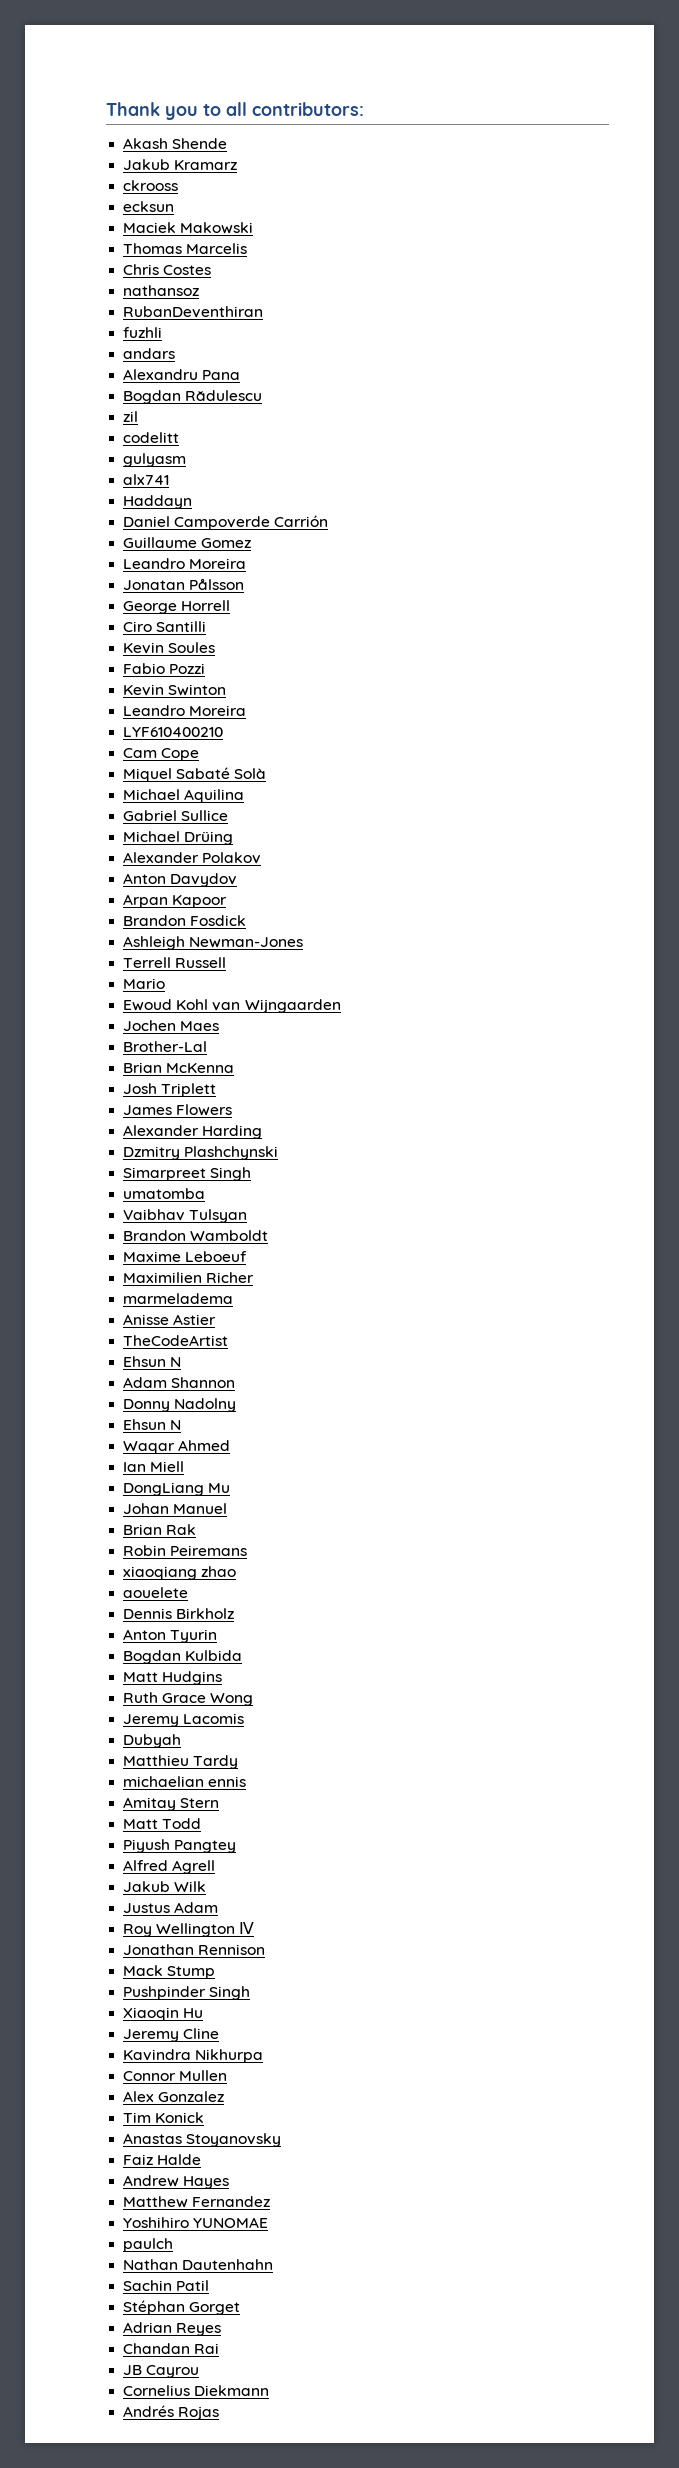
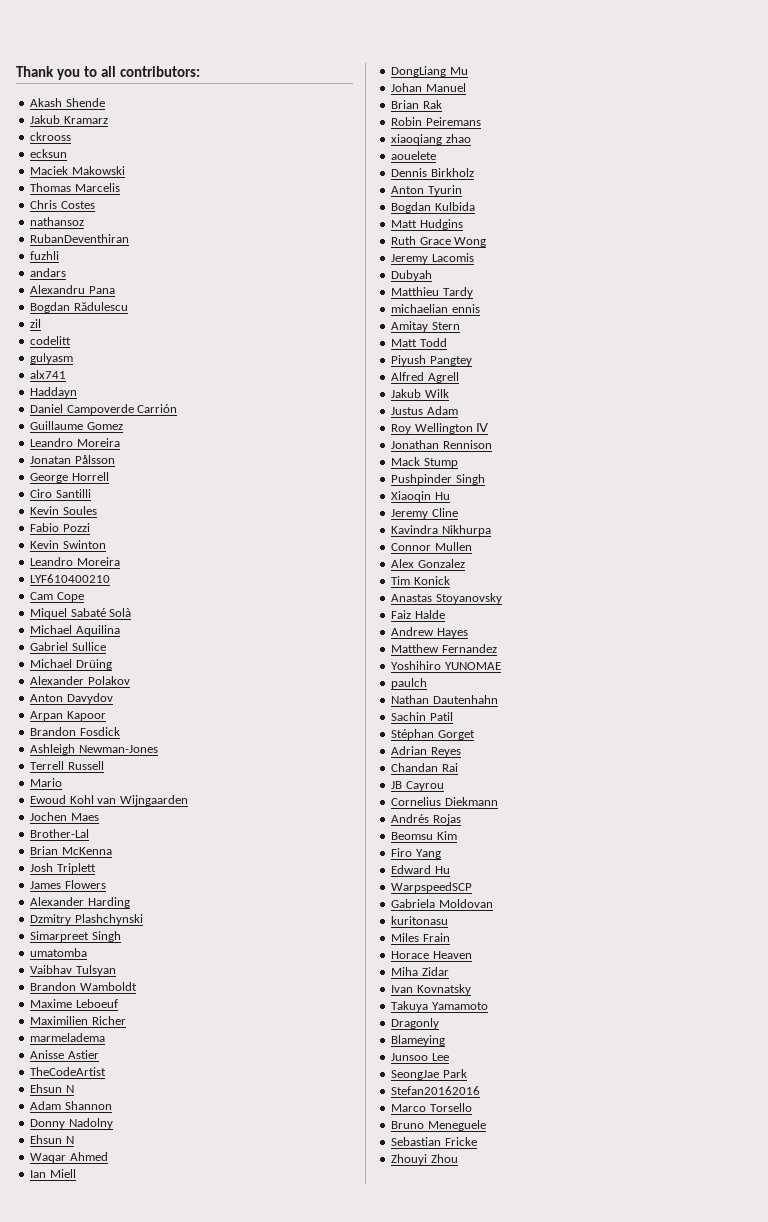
(220, 2413) none -> [391,831,457,840] [391,848,441,859] [391,865,450,874] [391,882,473,893] [391,899,493,908] [391,916,449,925] [391,933,450,942] [391,951,472,959] [391,967,449,976] [391,984,471,995] [391,1001,488,1012] [391,1018,440,1029] [391,1035,446,1046] [391,1053,449,1061] [391,1069,467,1080] [391,1086,481,1095] [391,1103,472,1112] [391,1120,486,1131] [391,1137,477,1146] [391,1154,458,1165] // Beomsu Kim // Firo Yang // Edward Hu // WarpspeedSCP // Gabriela Moldovan // kuritonasu // Miles Frain // Horace Heaven // Miha Zidar // Ivan Kovnatsky // Takuya Yamamoto // Dragonly // Blameying // Junsoo Lee // SeongJae Park // Stefan20162016 // Marco Torsello // Bruno Meneguele // Sebastian Fricke // Zhouyi Zhou

